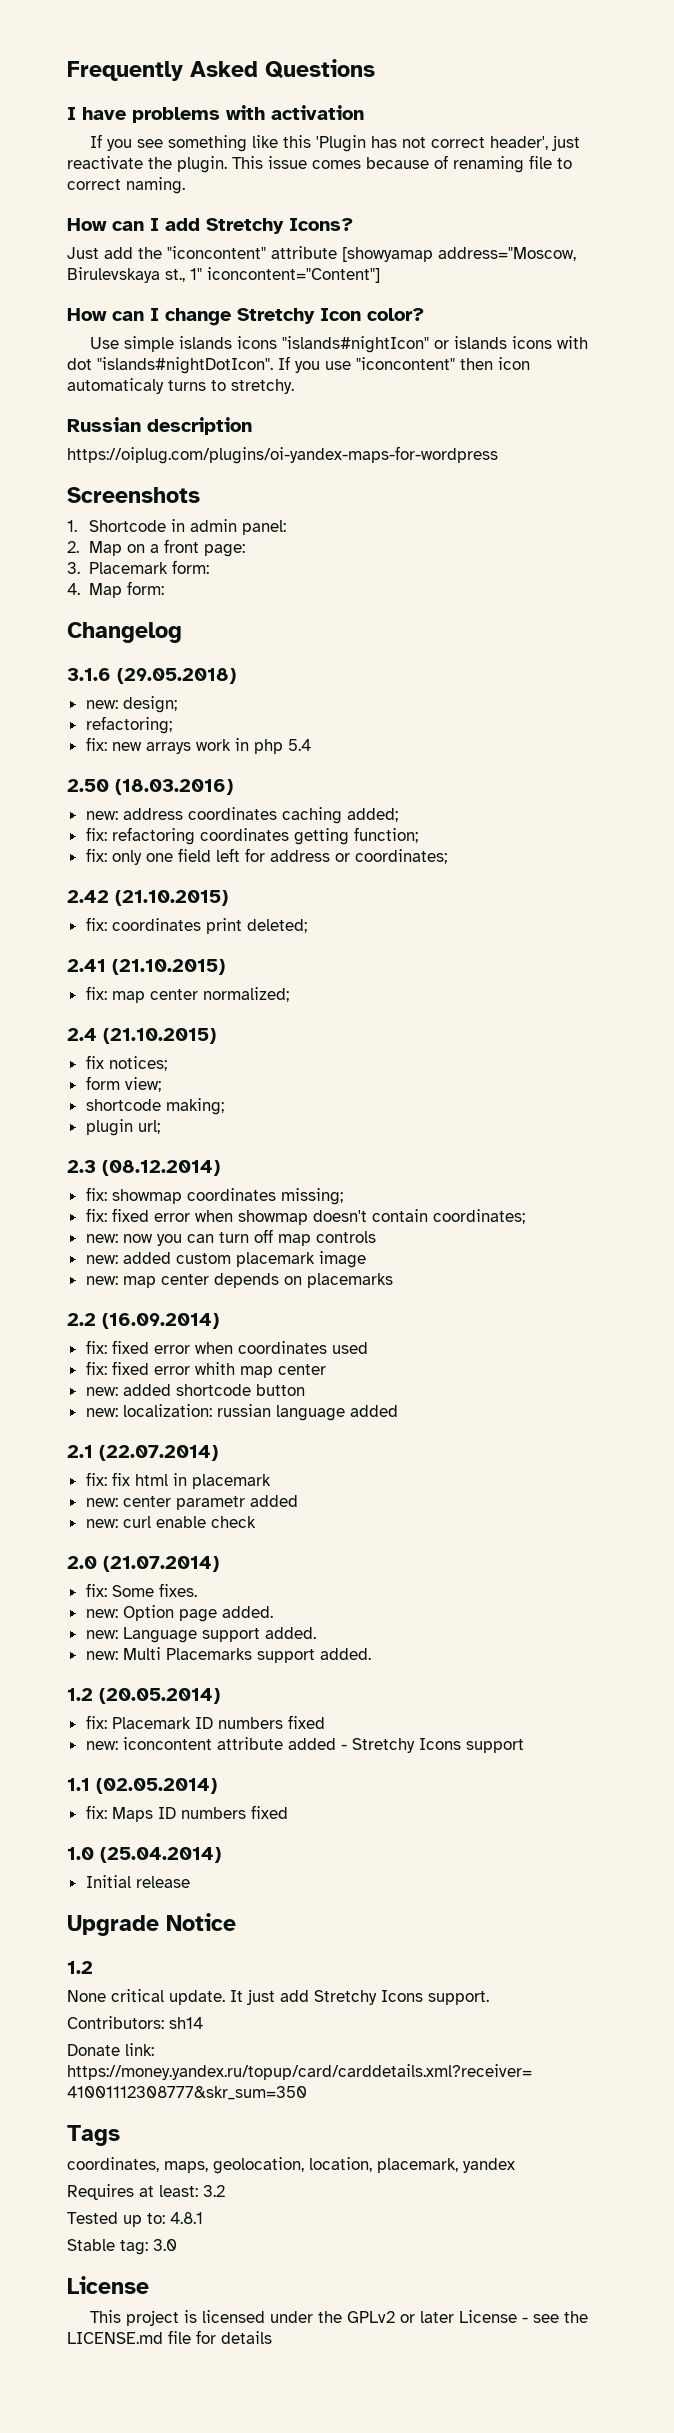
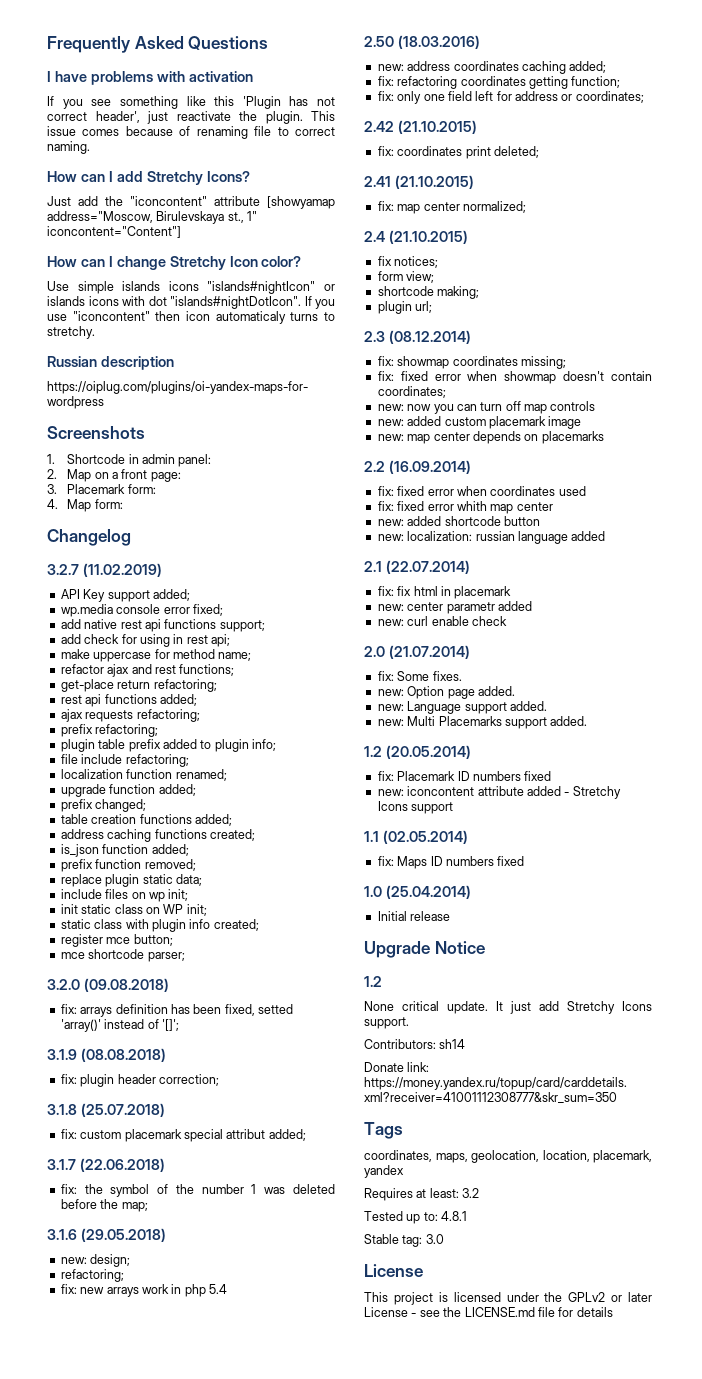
(182, 632) none -> [47,563,162,577] [60,589,190,602] [60,604,223,617] [60,619,265,632] [60,634,230,647] [60,649,252,662] [60,664,235,677] [60,679,217,692] [60,694,197,707] [60,709,200,722] [60,724,159,737] [60,739,276,752] [60,754,189,767] [60,769,227,781] [60,784,196,797] [60,799,147,812] [60,814,232,826] [60,829,255,842] [60,844,189,857] [60,859,196,872] [60,874,202,887] [60,889,189,902] [60,904,207,916] [60,919,259,932] [60,934,173,947] [60,949,185,962] [47,978,169,992] [60,1004,293,1017] [60,1019,179,1032] [47,1048,166,1062] [60,1074,219,1087] [47,1103,165,1117] [60,1129,306,1142] [47,1158,165,1172] [60,1184,335,1197] [60,1199,148,1212] // 3.2.7 (11.02.2019) // API Key support added; // wp.media console error fixed; // add native rest api functions support; // add check for using in rest api; // make uppercase for method name; // refactor ajax and rest functions; // get-place return refactoring; // rest api functions added; // ajax requests refactoring; // prefix refactoring; // plugin table prefix added to plugin info; // file include refactoring; // localization function renamed; // upgrade function added; // prefix changed; // table creation functions added; // address caching functions created; // is_json function added; // prefix function removed; // replace plugin static data; // include files on wp init; // init static class on WP init; // static class with plugin info created; // register mce button; // mce shortcode parser; // 3.2.0 (09.08.2018) // fix: arrays definition has been fixed, setted 'array()' instead of '[]'; // 3.1.9 (08.08.2018) // fix: plugin header correction; // 3.1.8 (25.07.2018) // fix: custom placemark special attribut added; // 3.1.7 (22.06.2018) // fix: the symbol of the number 1 was deleted before the map;

